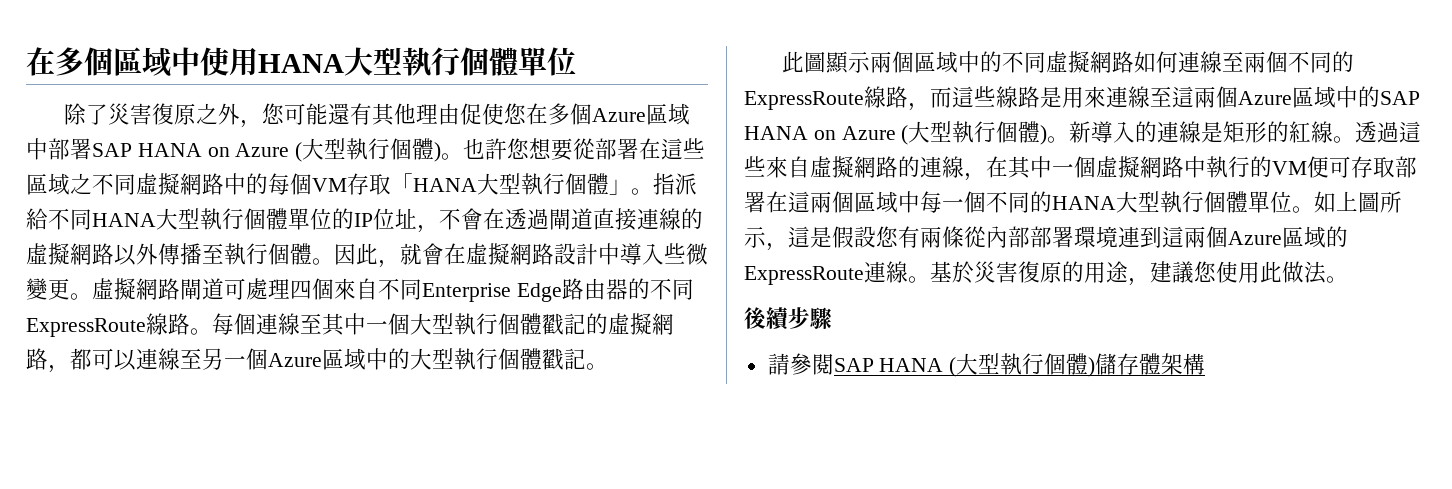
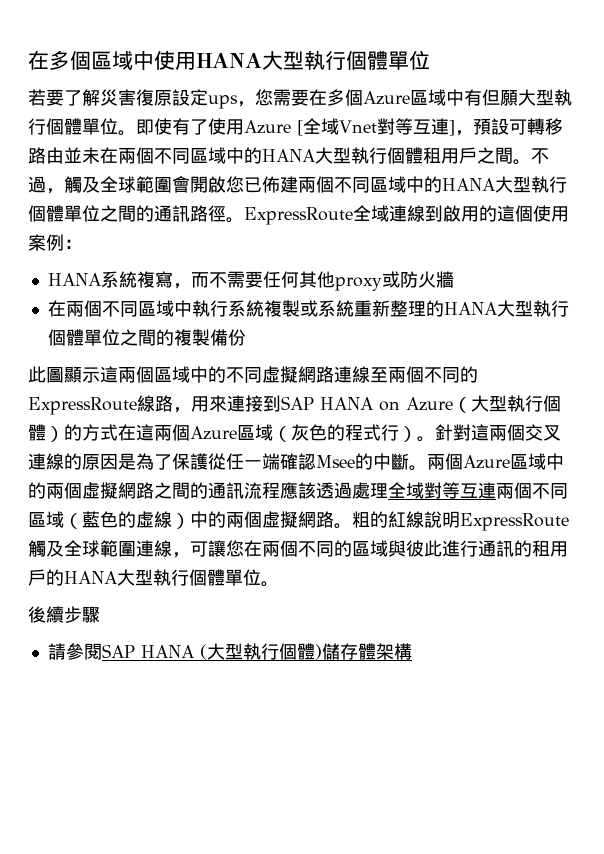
[63,103,690,128] [26,138,706,162] [26,173,697,195] [26,208,703,233] [26,243,708,268] [26,278,694,302] [26,313,674,337] [26,348,608,373] [781,51,1354,74] [744,86,1420,111] [744,121,1422,145] [744,156,1417,181] [744,191,1030,213] 除了災害復原之外，您可能還有其他理由促使您在多個Azure區域中部署SAP HANA on Azure (大型執行個體)。也許您想要從部署在這些區域之不同虛擬網路中的每個VM存取「HANA大型執行個體」。指派給不同HANA大型執行個體單位的IP位址，不會在透過閘道直接連線的虛擬網路以外傳播至執行個體。因此，就會在虛擬網路設計中導入些微變更。虛擬網路閘道可處理四個來自不同Enterprise Edge路由器的不同ExpressRoute線路。每個連線至其中一個大型執行個體戳記的虛擬網路，都可以連線至另一個Azure區域中的大型執行個體戳記。 // 此圖顯示兩個區域中的不同虛擬網路如何連線至兩個不同的ExpressRoute線路，而這些線路是用來連線至這兩個Azure區域中的SAP HANA on Azure (大型執行個體)。新導入的連線是矩形的紅線。透過這些來自虛擬網路的連線，在其中一個虛擬網路中執行的VM便可存取部署在這兩個區域中每一個不同 -> [28,89,572,109] [28,118,563,136] [28,147,549,165] [28,176,567,194] [28,205,569,225] [28,234,82,251] [47,271,454,291] [47,300,569,317] [47,329,246,346] [28,366,478,383] [28,395,561,415] [28,424,561,442] [28,453,564,471] [28,482,568,499] [28,511,569,531] [28,540,568,558] [28,569,46,586] 若要了解災害復原設定ups，您需要在多個Azure區域中有但願大型執行個體單位。即使有了使用Azure [全域Vnet對等互連]，預設可轉移路由並未在兩個不同區域中的HANA大型執行個體租用戶之間。不過，觸及全球範圍會開啟您已佈建兩個不同區域中的HANA大型執行個體單位之間的通訊路徑。ExpressRoute全域連線到啟用的這個使用案例： // HANA系統複寫，而不需要任何其他proxy或防火牆 // 在兩個不同區域中執行系統複製或系統重新整理的HANA大型執行個體單位之間的複製備份 // 此圖顯示這兩個區域中的不同虛擬網路連線至兩個不同的ExpressRoute線路，用來連接到SAP HANA on Azure（大型執行個體）的方式在這兩個Azure區域（灰色的程式行）。針對這兩個交叉連線的原因是為了保護從任一端確認Msee的中斷。兩個Azure區域中的兩個虛擬網路之間的通訊流程應該透過處理全域對等互連兩個不同區域（藍色的虛線）中的兩個虛擬網路。粗的紅線說明ExpressRoute觸及全球範圍連線，可讓您在兩個不同的區域與彼此進行通訊的租用戶
[1314,191,1402,213] [744,226,1348,251] [744,261,1348,286] 如上圖所示，這是假設您有兩條從內部部署環境連到這兩個Azure區域的ExpressRoute連線。基於災害復原的用途，建議您使用此做法。 -> (279, 584) none

